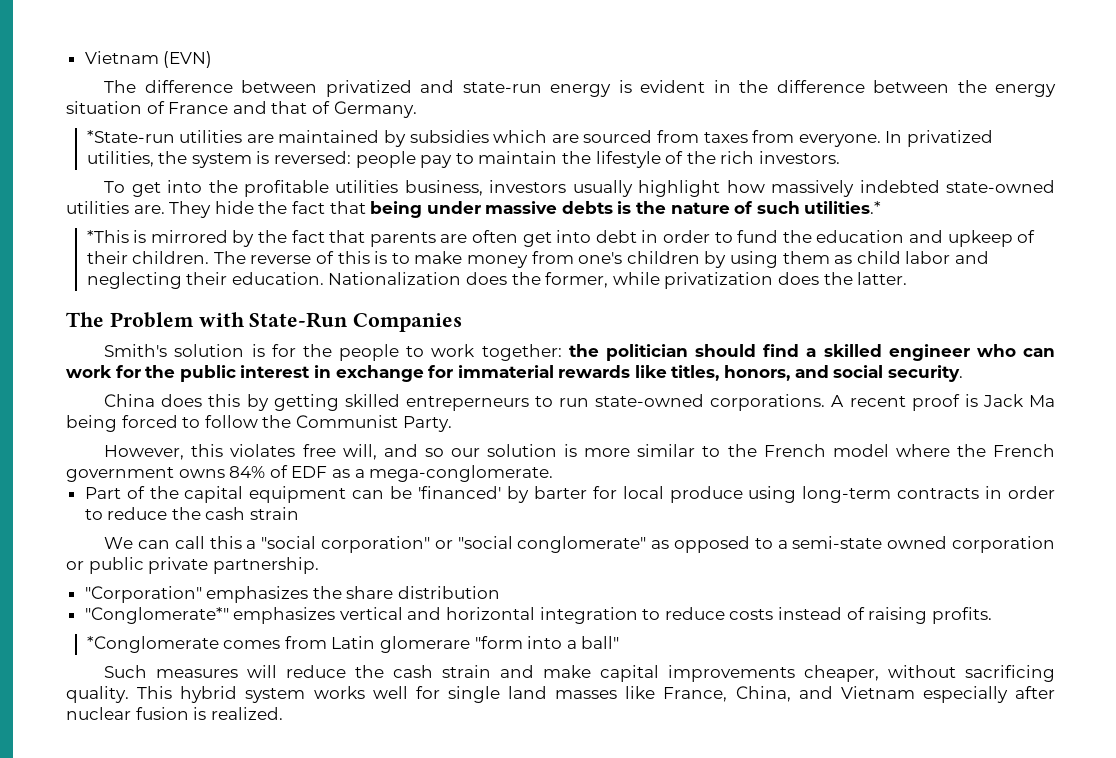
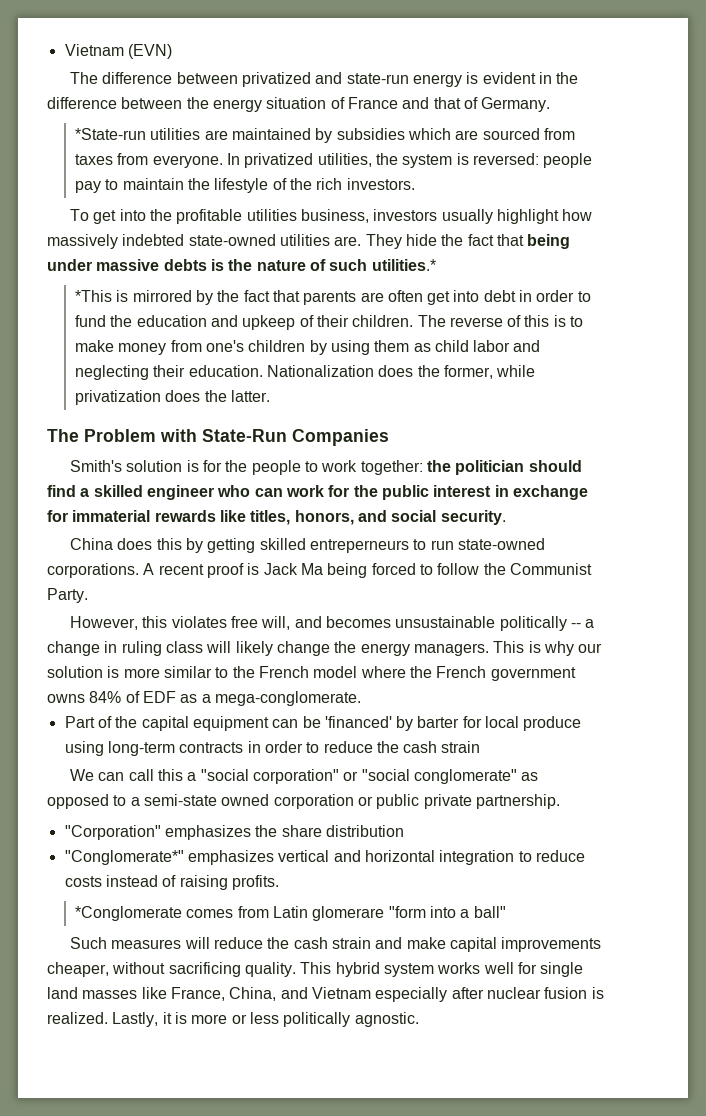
[424,448,444,457] so -> [325,616,595,631] [47,641,574,656] becomes unsustainable politically -- a change in ruling class will likely change the energy managers. This is why
(283, 713) none -> [112,1012,419,1027] Lastly, it is more or less politically agnostic.

